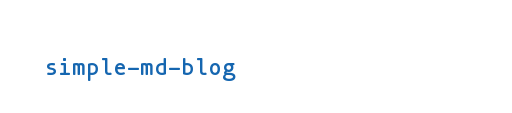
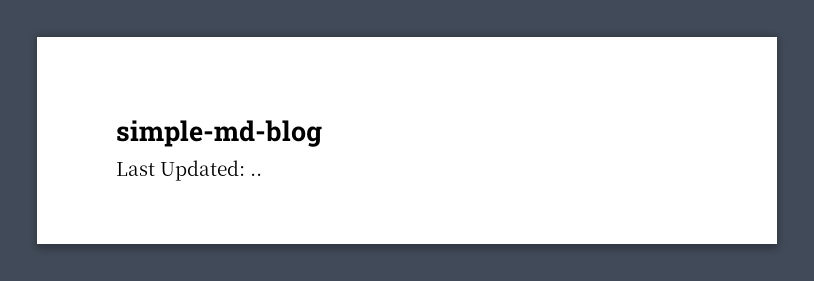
(236, 69) none -> [116,160,263,181] // Last Updated: ..

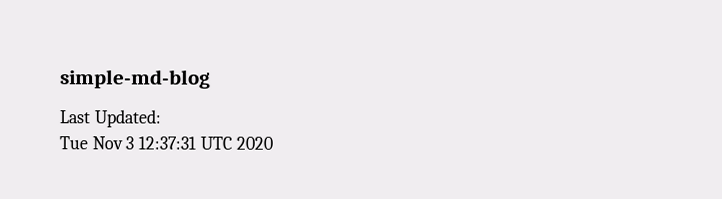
[250,173,263,176] .. -> [59,136,273,150] // Tue Nov 3 12:37:31 UTC 2020

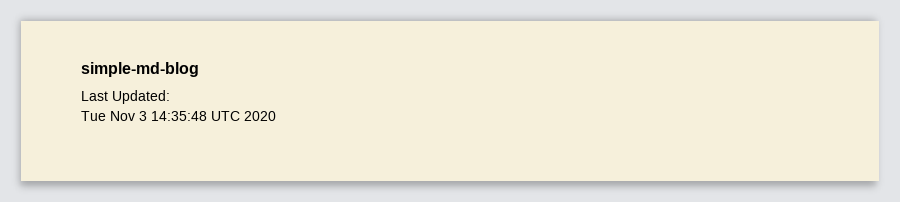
[138,136,197,150] 12:37:31 -> [151,111,207,121] 14:35:48

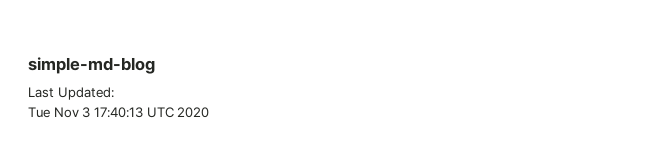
[151,111,207,121] 14:35:48 -> [93,107,143,118] 17:40:13

